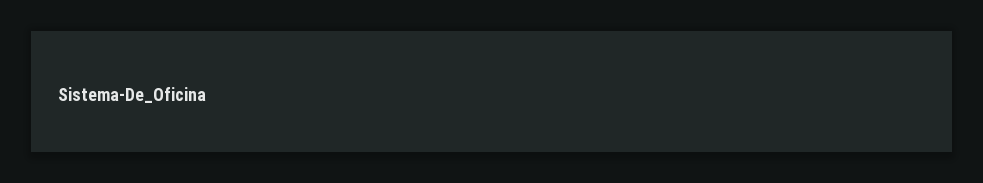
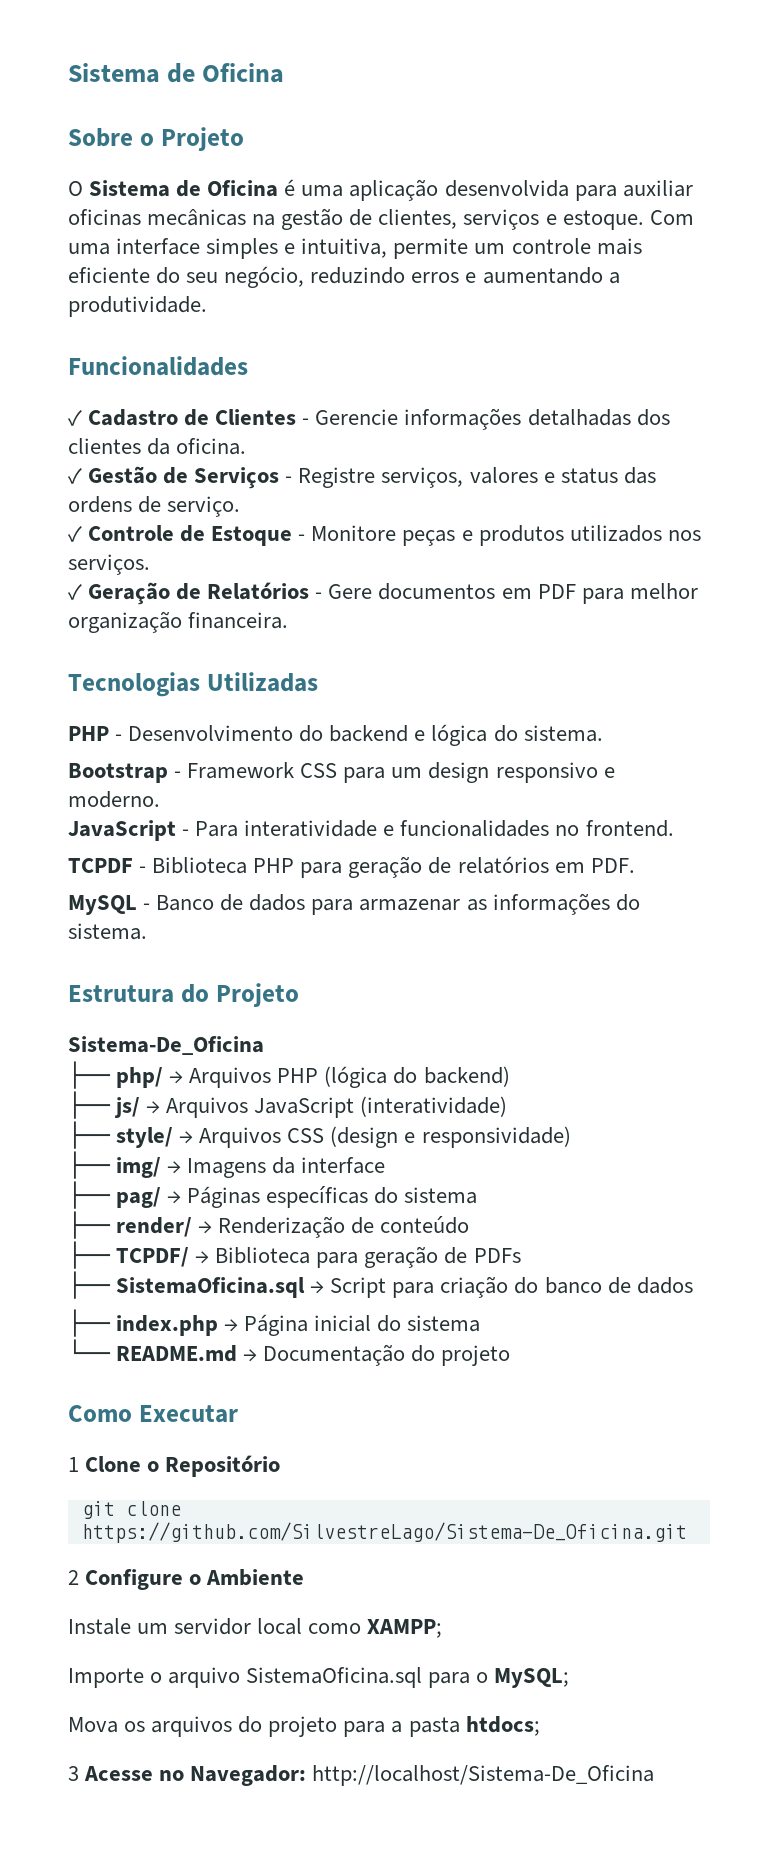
[58,87,206,103] Sistema-De_Oficina -> [68,63,285,83] [68,127,244,151] [68,179,693,201] [68,208,694,230] [68,238,642,259] [68,266,620,288] [68,296,207,317] [68,356,248,376] [68,408,670,430] [68,438,247,455] [68,466,656,489] [68,496,241,517] [68,525,701,546] [68,554,150,575] [68,582,698,605] [68,611,289,633] [68,672,318,697] [68,724,603,746] [68,762,615,783] [68,791,160,808] [68,820,674,841] [68,856,635,878] [68,893,640,915] [68,923,147,940] [68,983,299,1007] [68,1036,264,1055] [68,1061,510,1089] [68,1091,508,1119] [68,1121,571,1149] [68,1151,386,1179] [68,1181,478,1209] [68,1211,470,1239] [68,1241,521,1269] [68,1271,693,1299] [68,1309,481,1337] [68,1339,511,1366] [68,1405,238,1423] [68,1455,281,1477] [81,1501,181,1519] [81,1522,687,1543] [68,1569,305,1590] [68,1618,443,1638] [68,1667,570,1688] [68,1716,540,1737] [68,1765,655,1786] Sistema de Oficina // Sobre o Projeto // O Sistema de Oficina é uma aplicação desenvolvida para auxiliar oficinas mecânicas na gestão de clientes, serviços e estoque. Com uma interface simples e intuitiva, permite um controle mais eficiente do seu negócio, reduzindo erros e aumentando a produtividade. // Funcionalidades // ✓ Cadastro de Clientes - Gerencie informações detalhadas dos clientes da oficina. // ✓ Gestão de Serviços - Registre serviços, valores e status das ordens de serviço. // ✓ Controle de Estoque - Monitore peças e produtos utilizados nos serviços. // ✓ Geração de Relatórios - Gere documentos em PDF para melhor organização financeira. // Tecnologias Utilizadas // PHP - Desenvolvimento do backend e lógica do sistema. // Bootstrap - Framework CSS para um design responsivo e moderno. // JavaScript - Para interatividade e funcionalidades no frontend. // TCPDF - Biblioteca PHP para geração de relatórios em PDF. // MySQL - Banco de dados para armazenar as informações do sistema. // Estrutura do Projeto // Sistema-De_Oficina // ├── php/ → Arquivos PHP (lógica do backend) // ├── js/ → Arquivos JavaScript (interatividade) // ├── style/ → Arquivos CSS (design e responsividade) // ├── img/ → Imagens da interface // ├── pag/ → Páginas específicas do sistema // ├── render/ → Renderização de conteúdo // ├── TCPDF/ → Biblioteca para geração de PDFs // ├── SistemaOficina.sql → Script para criação do banco de dados // ├── index.php → Página inicial do sistema // └── README.md → Documentação do projeto // Como Executar // 1 Clone o Repositório // git clone https://github.com/SilvestreLago/Sistema-De_Oficina.git // 2 Configure o Ambiente // Instale um servidor local como XAMPP; // Importe o arquivo SistemaOficina.sql para o MySQL; // Mova os arquivos do projeto para a pasta htdocs; // 3 Acesse no Navegador: http://localhost/Sistema-De_Oficina

